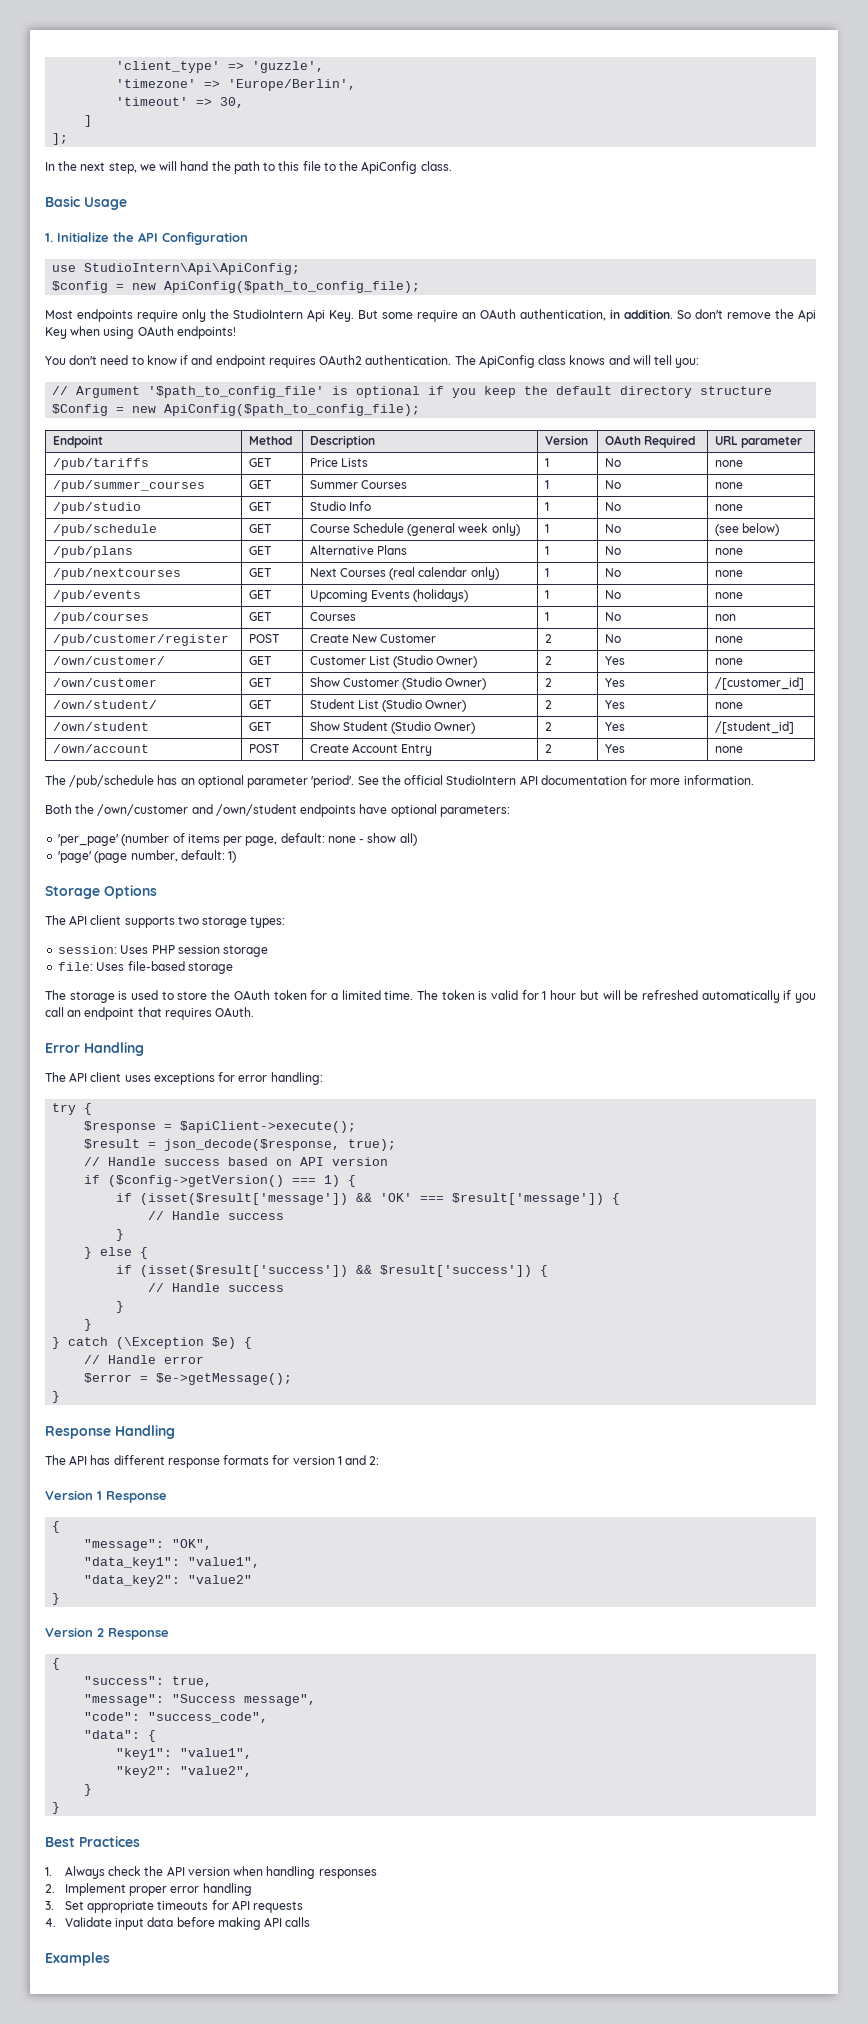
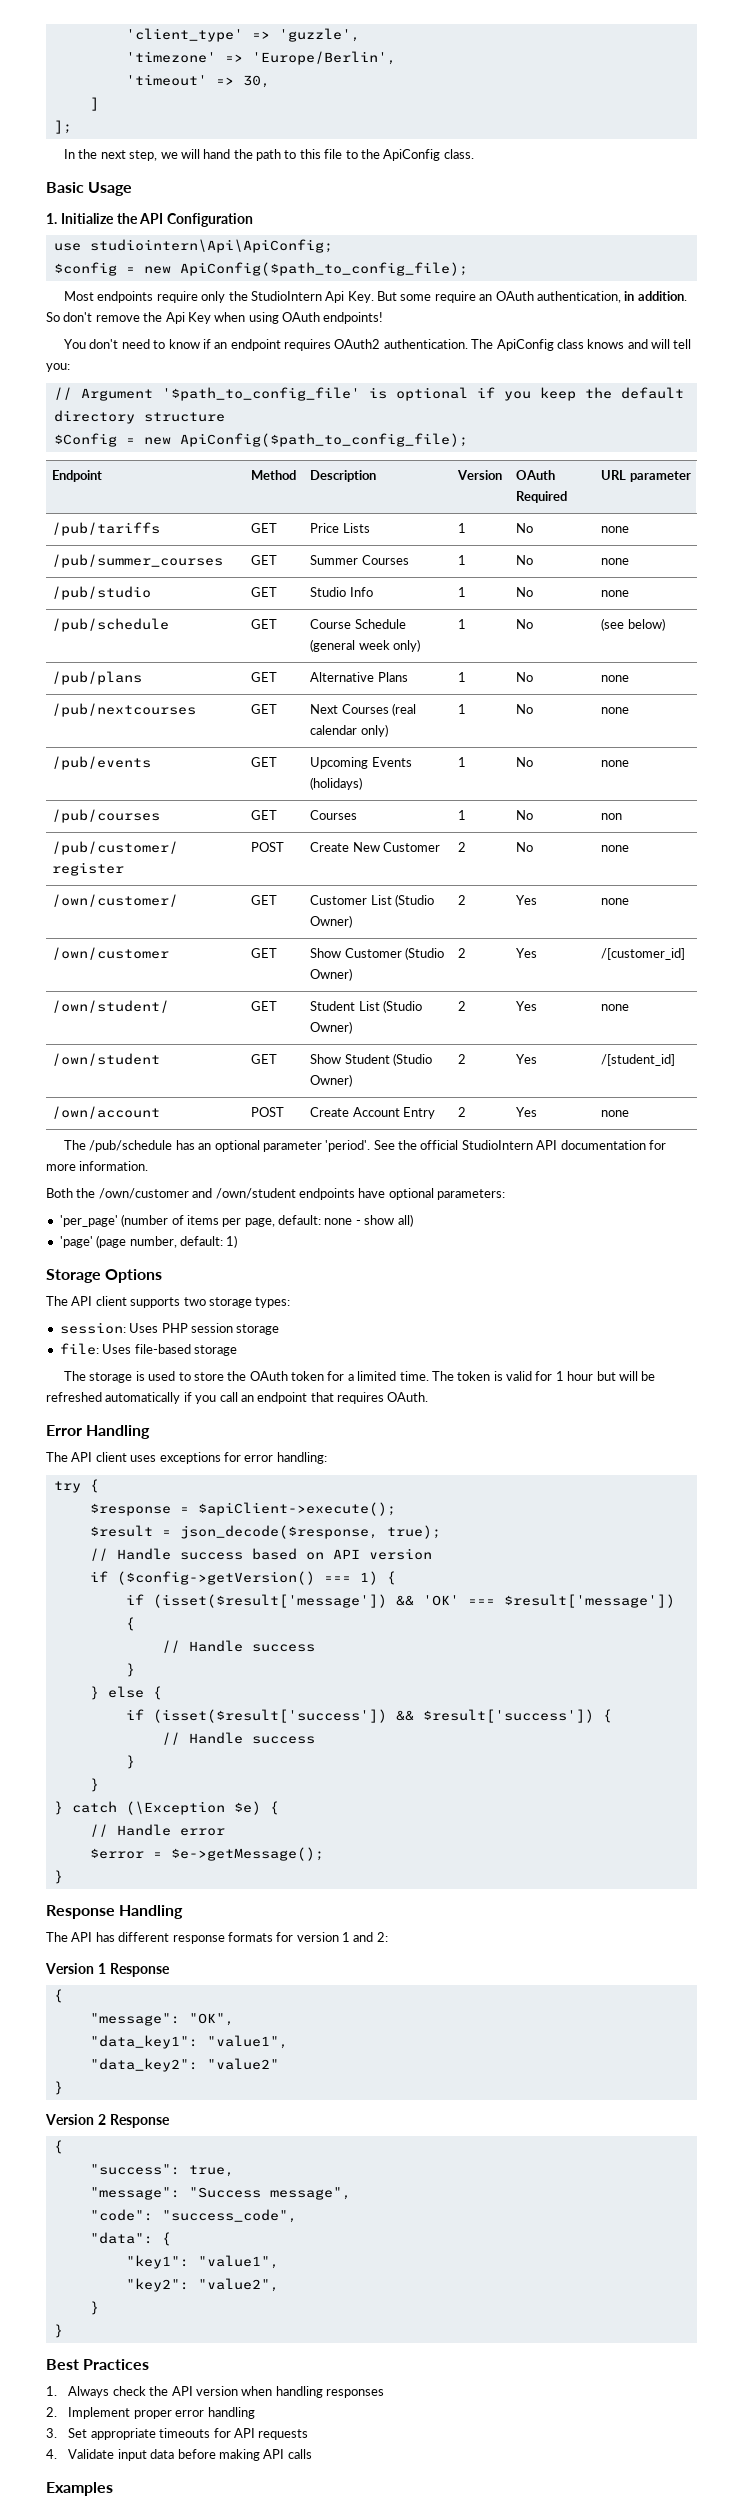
[84,263,301,275] StudioIntern\Api\ApiConfig; -> [89,239,333,253] studiointern\Api\ApiConfig;
[191,355,213,365] and -> [214,342,228,349] an

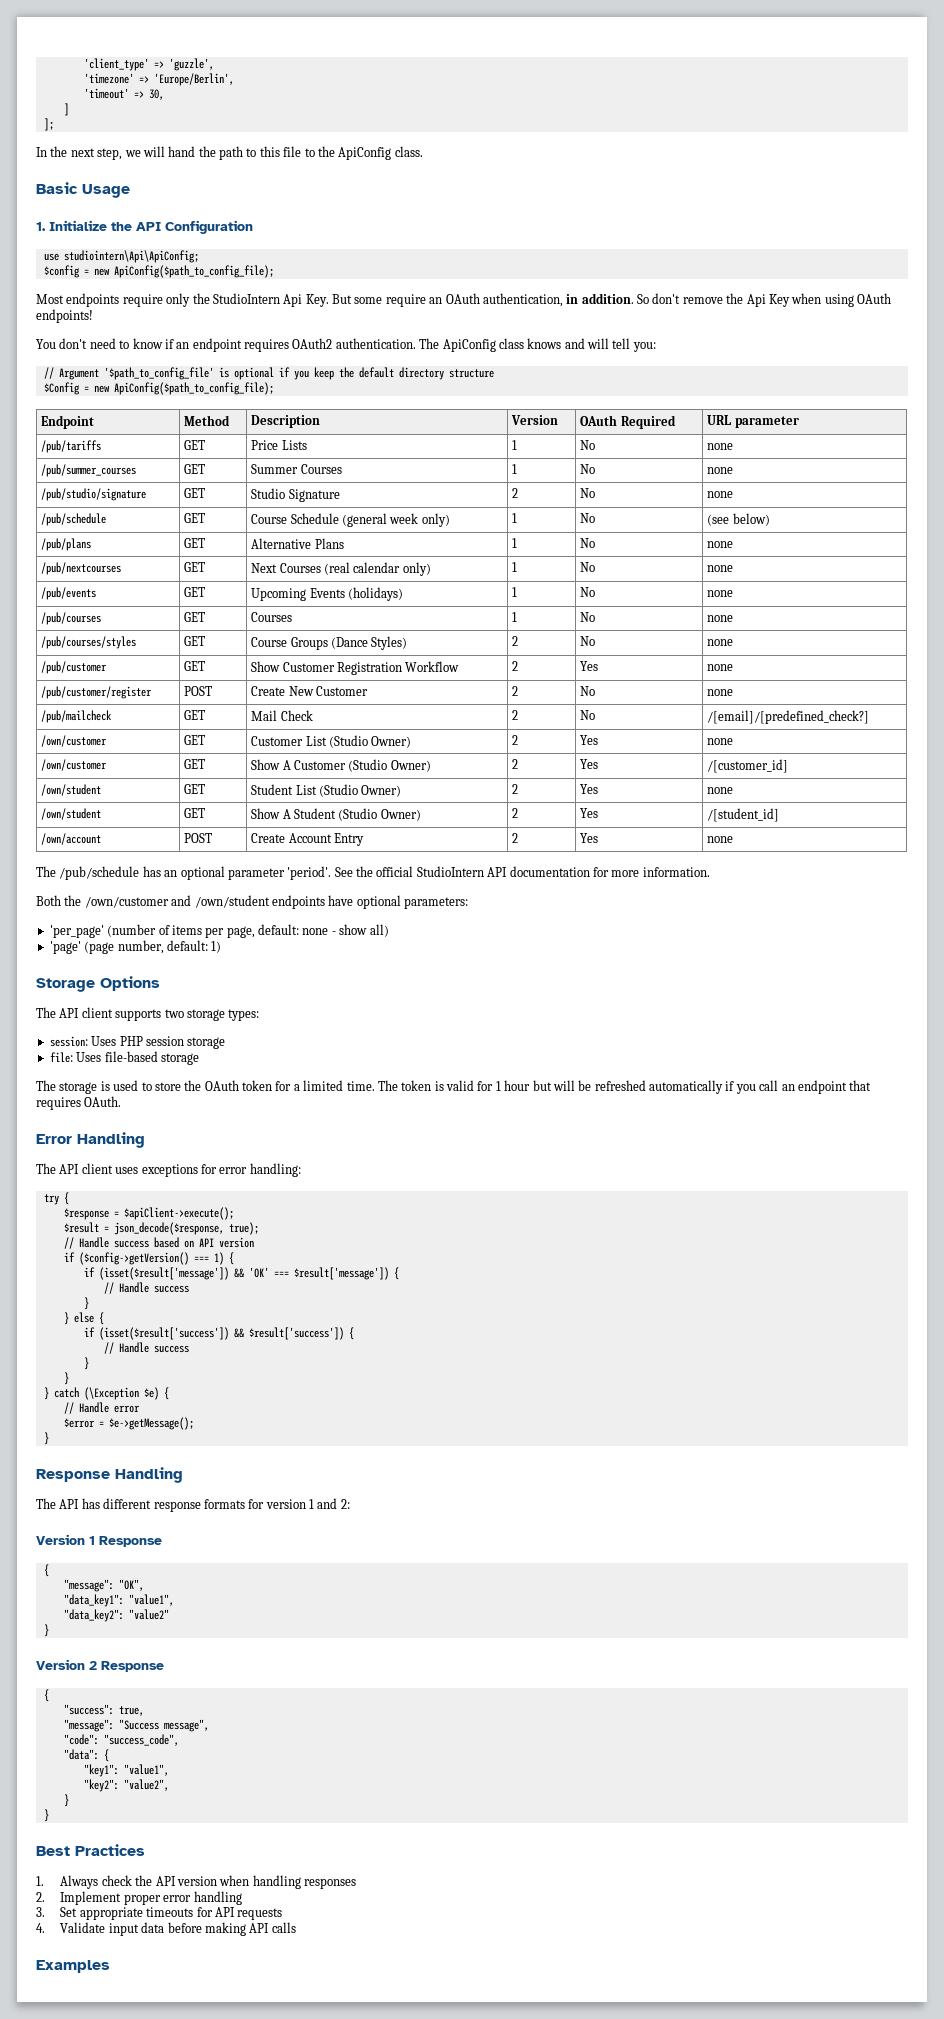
[52,586,152,600] /pub/studio -> [41,488,147,501] /pub/studio/signature
[349,587,373,597] [458,587,467,597] Info | 1 -> [288,489,340,502] [512,488,519,498] Signature | 2
[601,813,623,820] non -> [707,615,734,622] [41,636,137,649] [184,636,206,646] [251,636,408,650] [512,636,519,646] [580,636,596,646] [707,639,734,646] [41,661,108,674] [184,661,206,671] [251,661,460,675] [512,661,519,671] [580,661,599,671] [707,664,734,671] none // /pub/courses/styles | GET | Course Groups (Dance Styles) | 2 | No | none // /pub/customer | GET | Show Customer Registration Workflow | 2 | Yes | none
[52,894,179,907] /own/customer/ -> [41,710,113,723] [184,710,206,720] [251,710,313,721] [512,710,519,720] [580,710,596,720] [707,710,870,724] [41,735,108,747] /pub/mailcheck | GET | Mail Check | 2 | No | /[email]/[predefined_check?] // /own/customer
(342, 953) none -> [282,760,291,770] A
[52,1000,170,1013] /own/student/ -> [41,784,102,796] /own/student
(342, 1059) none -> [282,809,291,819] A

